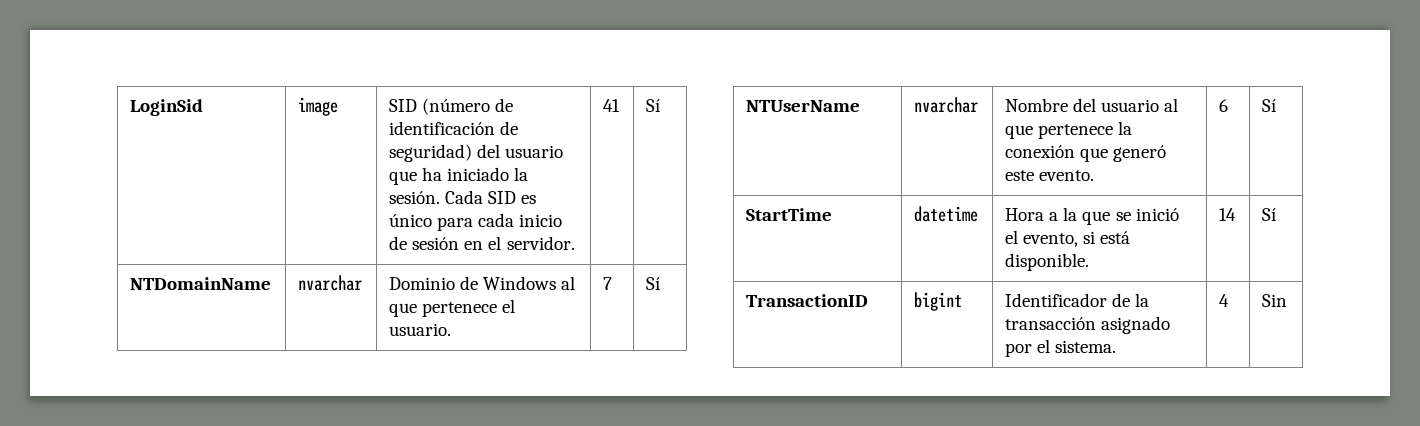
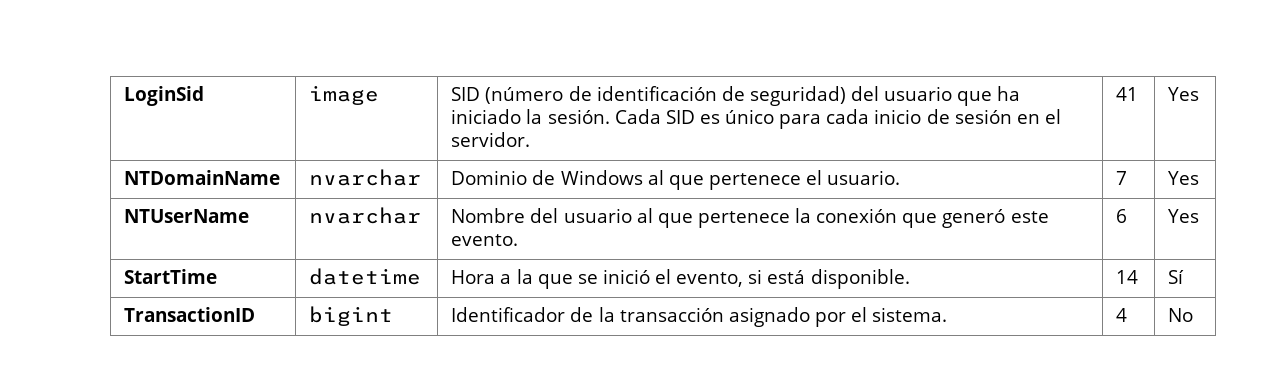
[646,99,661,112] Sí -> [1168,87,1200,101] Yes
[646,277,661,290] Sí -> [1168,171,1200,185] Yes
[1262,99,1277,112] Sí -> [1168,209,1200,223] Yes
[1262,294,1288,307] Sin -> [1168,308,1194,322] No

